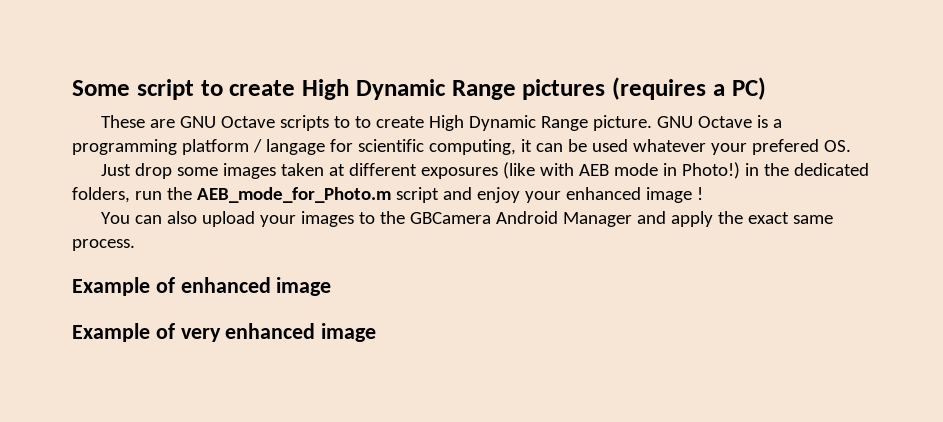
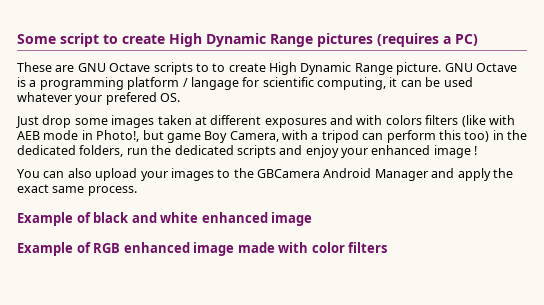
(499, 173) none -> [330,115,459,125] and with colors filters
[682,162,741,179] Photo!) -> [96,130,490,143] Photo!, but game Boy Camera, with a tripod can perform this too)
[196,187,439,203] AEB_mode_for_Photo.m script -> [174,145,276,158] dedicated scripts
(175, 285) none -> [93,212,199,223] black and white
[180,323,377,342] very enhanced image -> [93,242,388,256] RGB enhanced image made with color filters

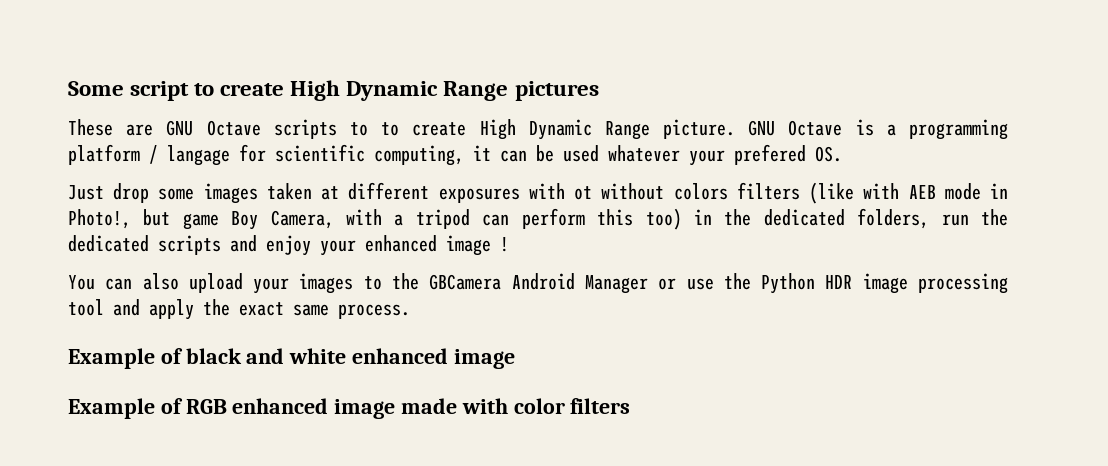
[377,33,478,47] (requires a PC) -> (599, 91) none
[330,115,383,125] and with -> [528,183,665,200] with ot without
(428, 175) none -> [658,273,1008,294] [68,299,104,316] or use the Python HDR image processing tool

